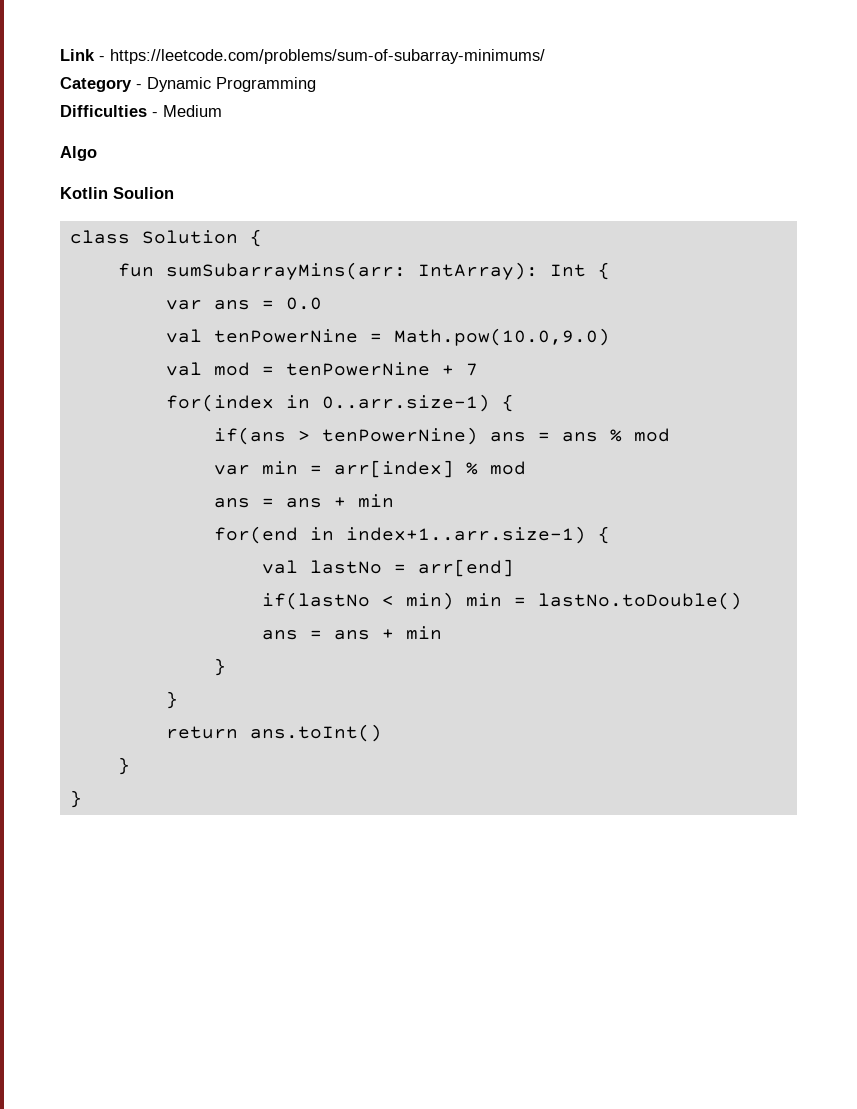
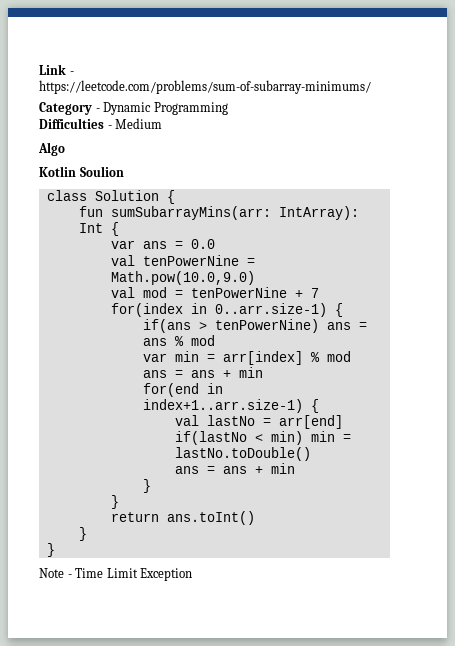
(82, 799) none -> [39,568,193,581] // Note - Time Limit Exception

